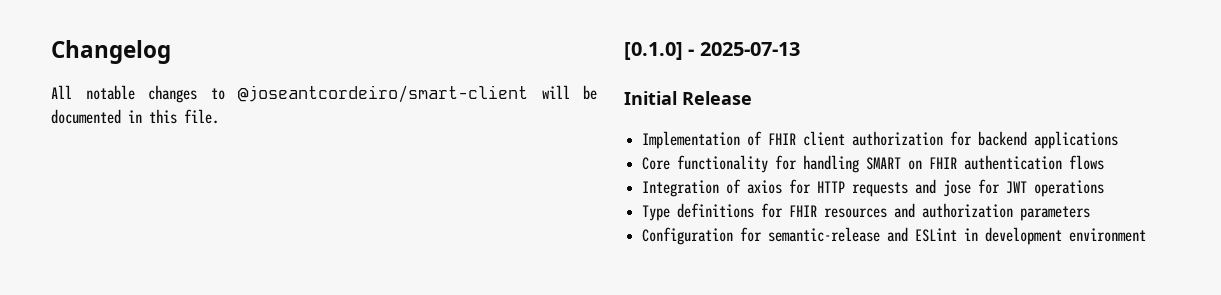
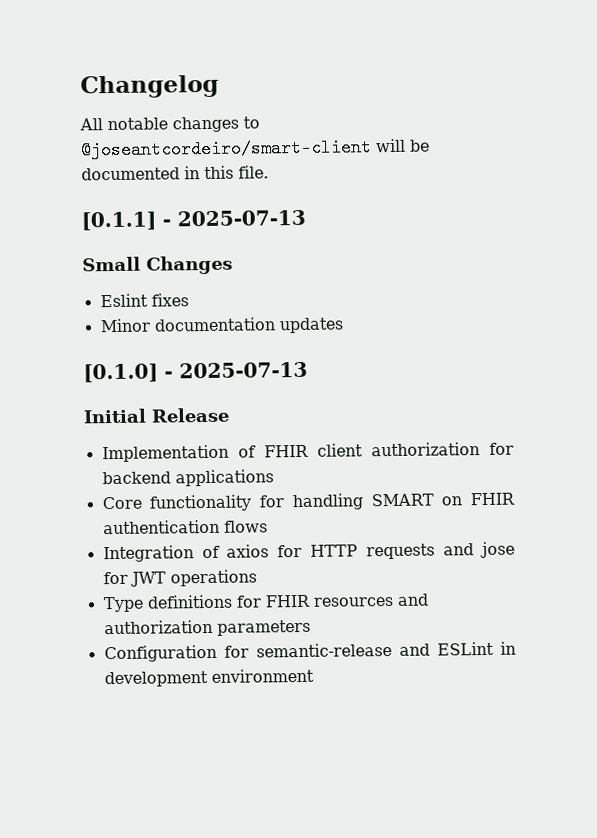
(219, 116) none -> [81,209,306,231] [82,255,233,275] [99,293,189,308] [99,317,344,334] // [0.1.1] - 2025-07-13 // Small Changes // Eslint fixes // Minor documentation updates

